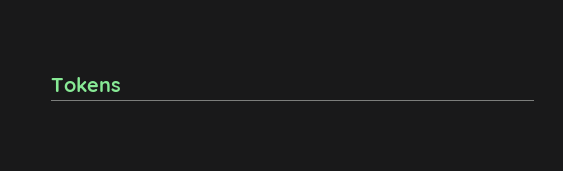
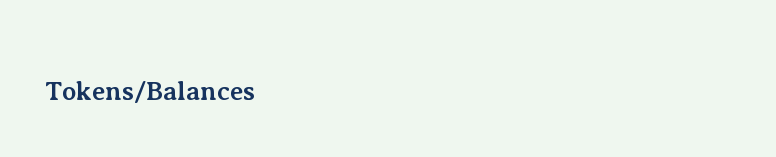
[51,77,121,92] Tokens -> [45,81,255,103] Tokens/Balances

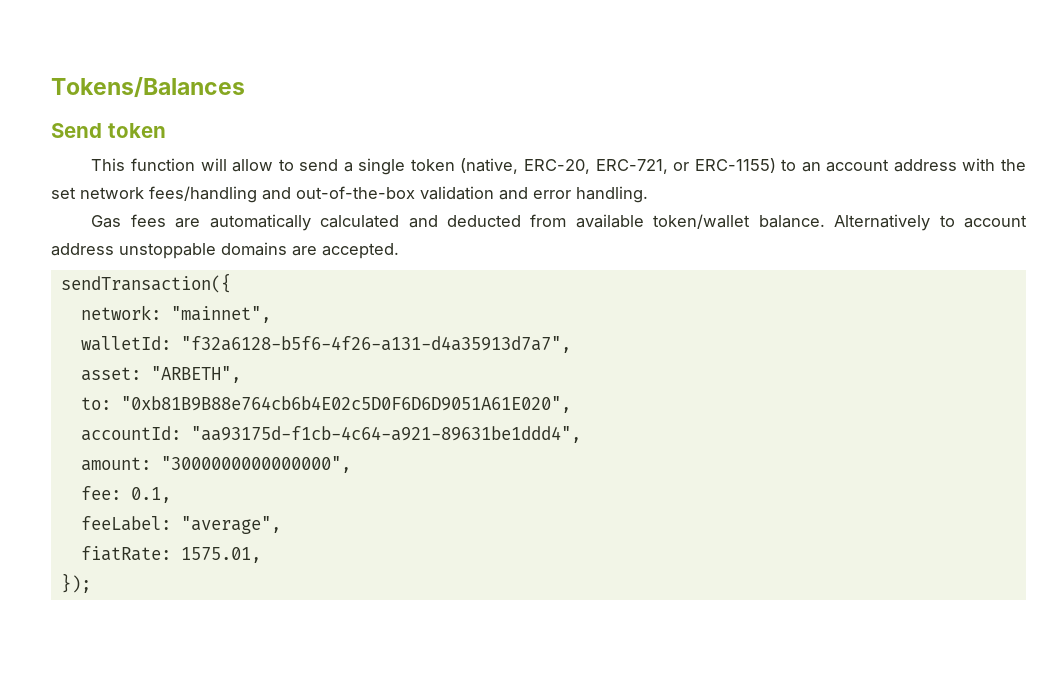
(255, 92) none -> [51,123,166,138] [91,158,1027,175] [51,186,648,203] [91,214,1027,231] [51,242,399,259] [60,273,231,293] [80,305,271,323] [80,336,571,353] [80,366,241,383] [80,396,571,413] [80,426,581,443] [80,456,351,473] [80,486,171,503] [80,516,281,534] [80,546,261,563] [60,573,91,593] // Send token // This function will allow to send a single token (native, ERC-20, ERC-721, or ERC-1155) to an account address with the set network fees/handling and out-of-the-box validation and error handling. // Gas fees are automatically calculated and deducted from available token/wallet balance. Alternatively to account address unstoppable domains are accepted. // sendTransaction({ // network: "mainnet", // walletId: "f32a6128-b5f6-4f26-a131-d4a35913d7a7", // asset: "ARBETH", // to: "0xb81B9B88e764cb6b4E02c5D0F6D6D9051A61E020", // accountId: "aa93175d-f1cb-4c64-a921-89631be1ddd4", // amount: "3000000000000000", // fee: 0.1, // feeLabel: "average", // fiatRate: 1575.01, // });

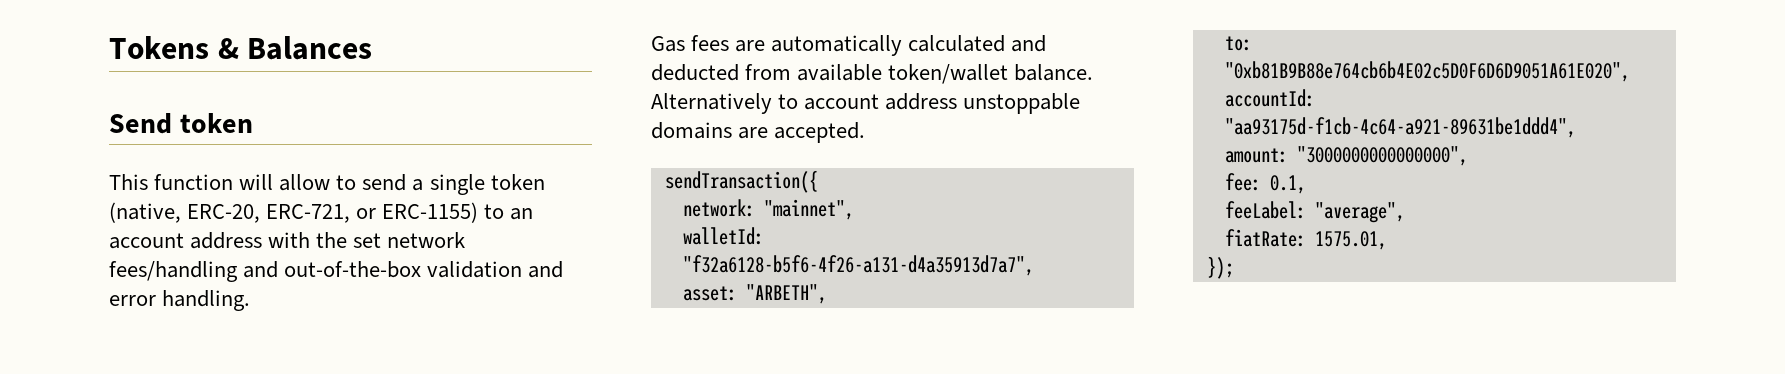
[51,77,245,98] Tokens/Balances -> [109,36,373,60] Tokens & Balances

